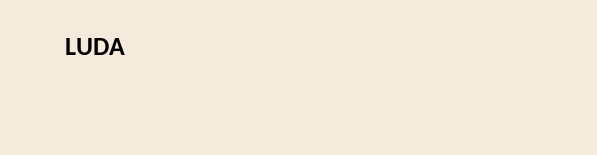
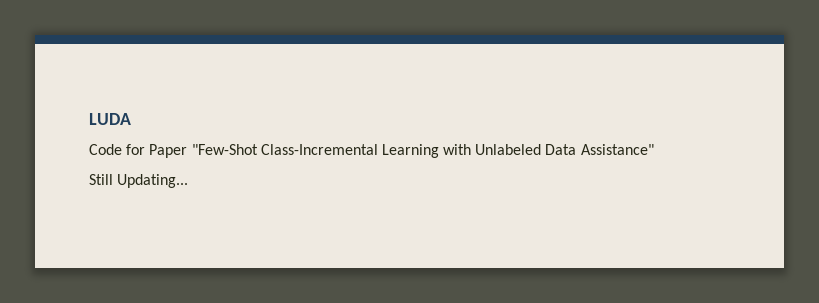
(125, 46) none -> [89,144,654,158] [89,174,189,188] // Code for Paper "Few-Shot Class-Incremental Learning with Unlabeled Data Assistance" // Still Updating...

